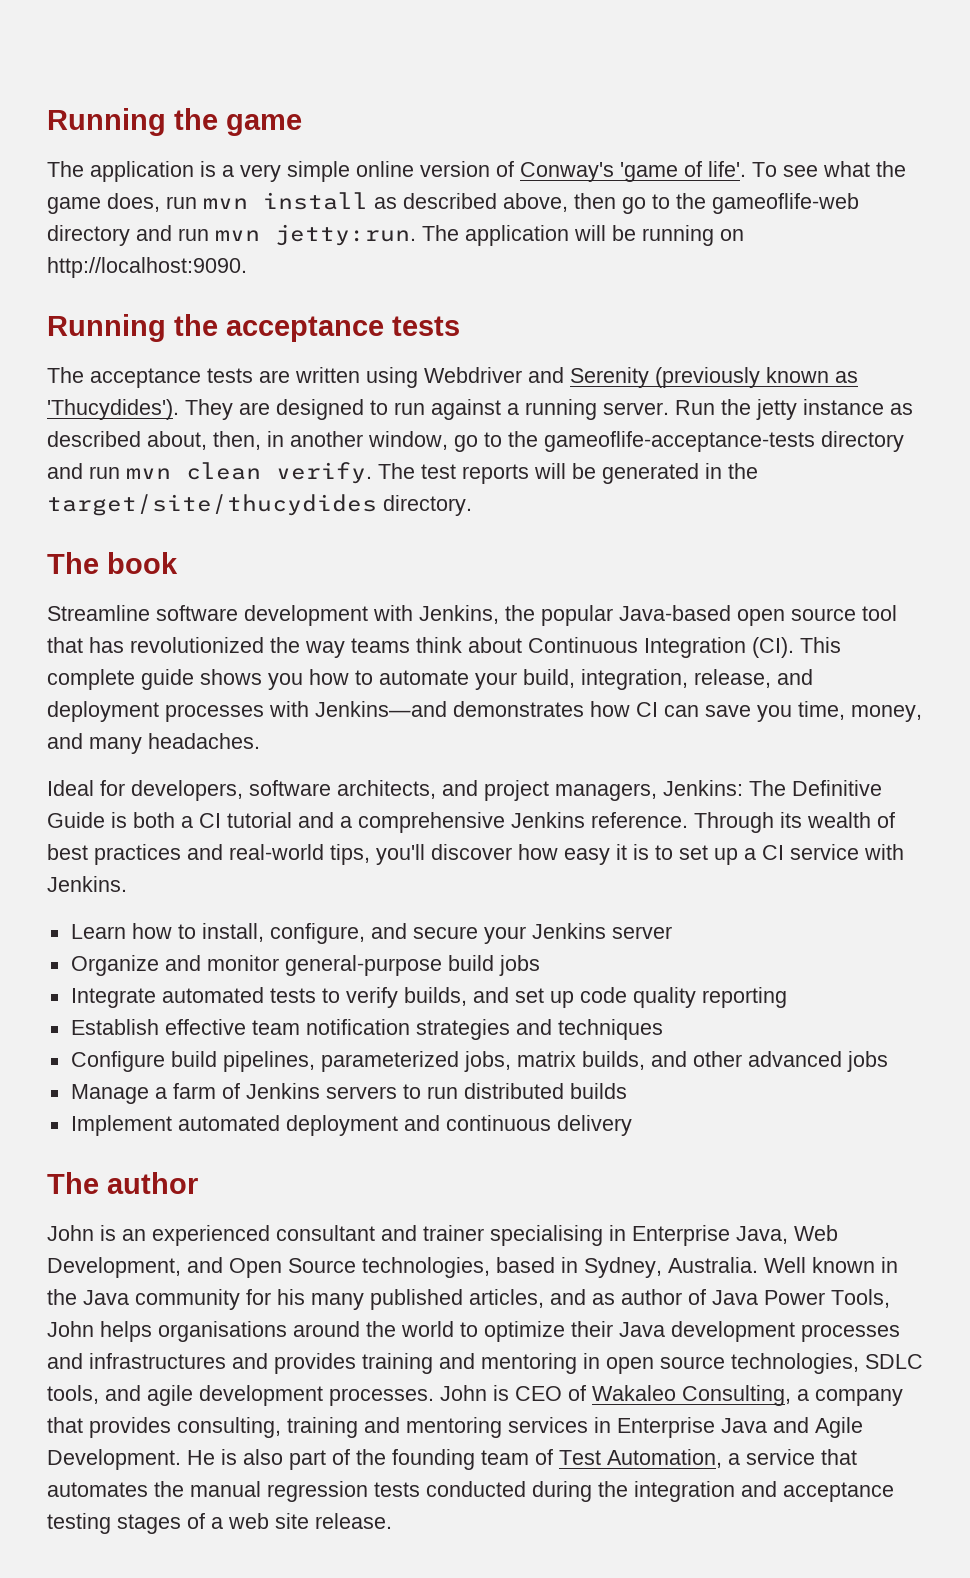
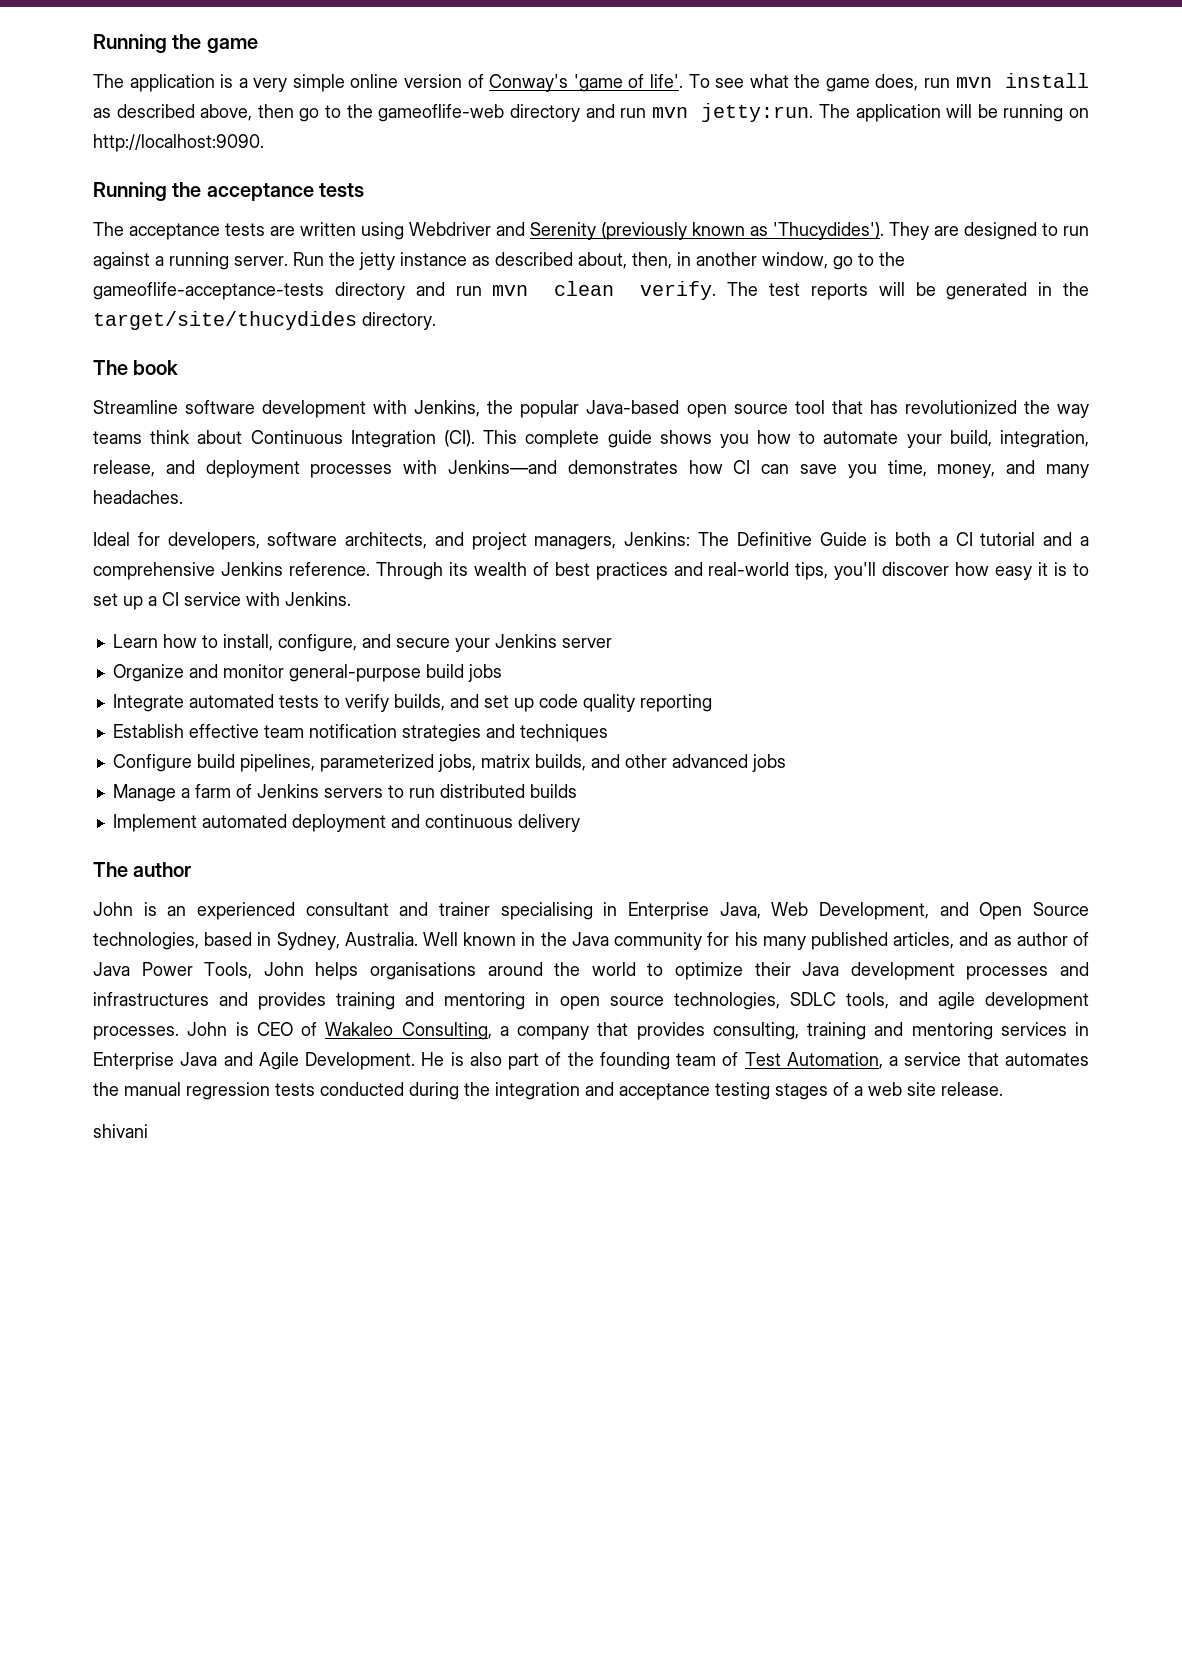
(392, 1521) none -> [93,1124,148,1138] // shivani

